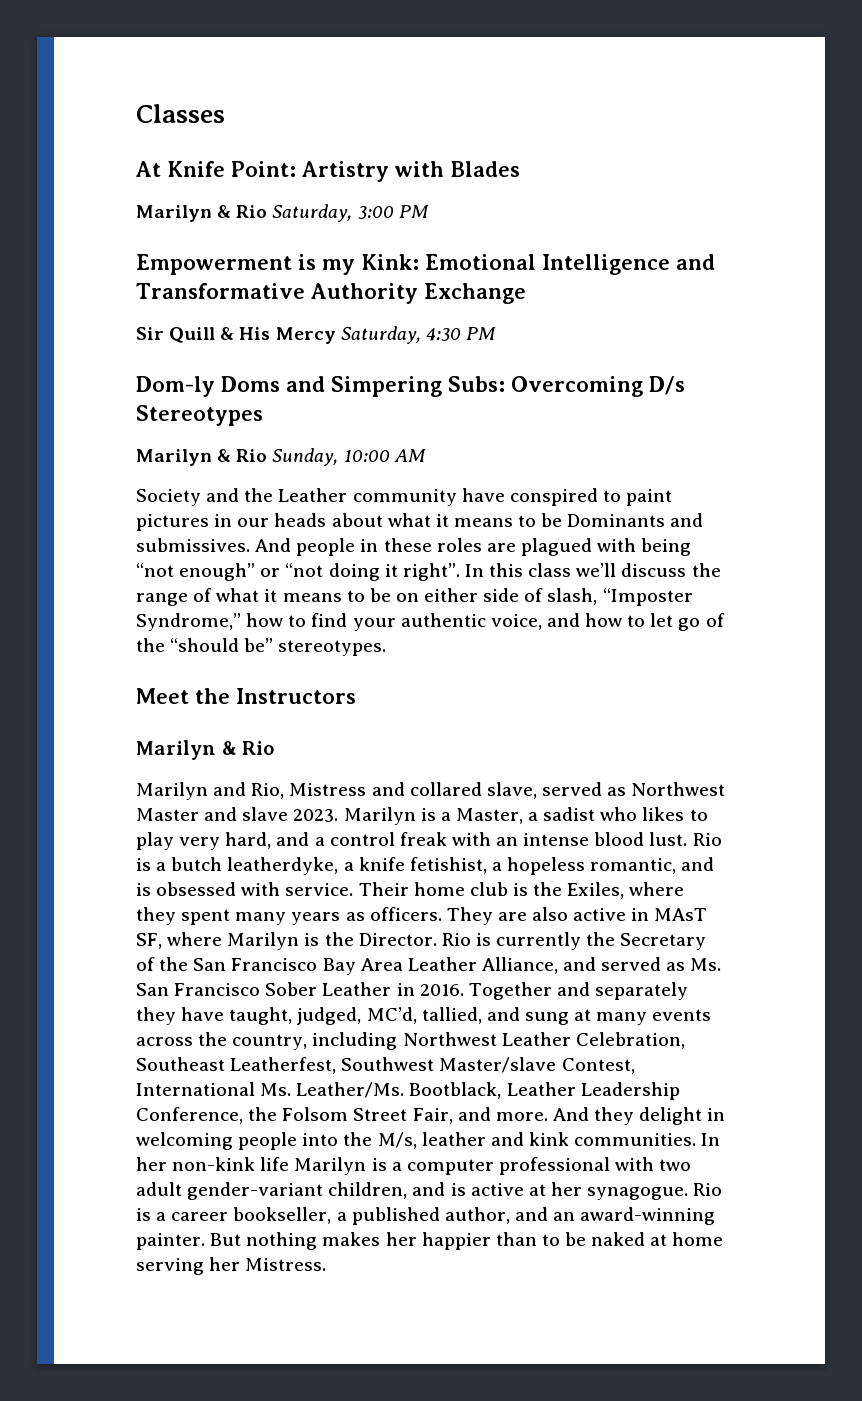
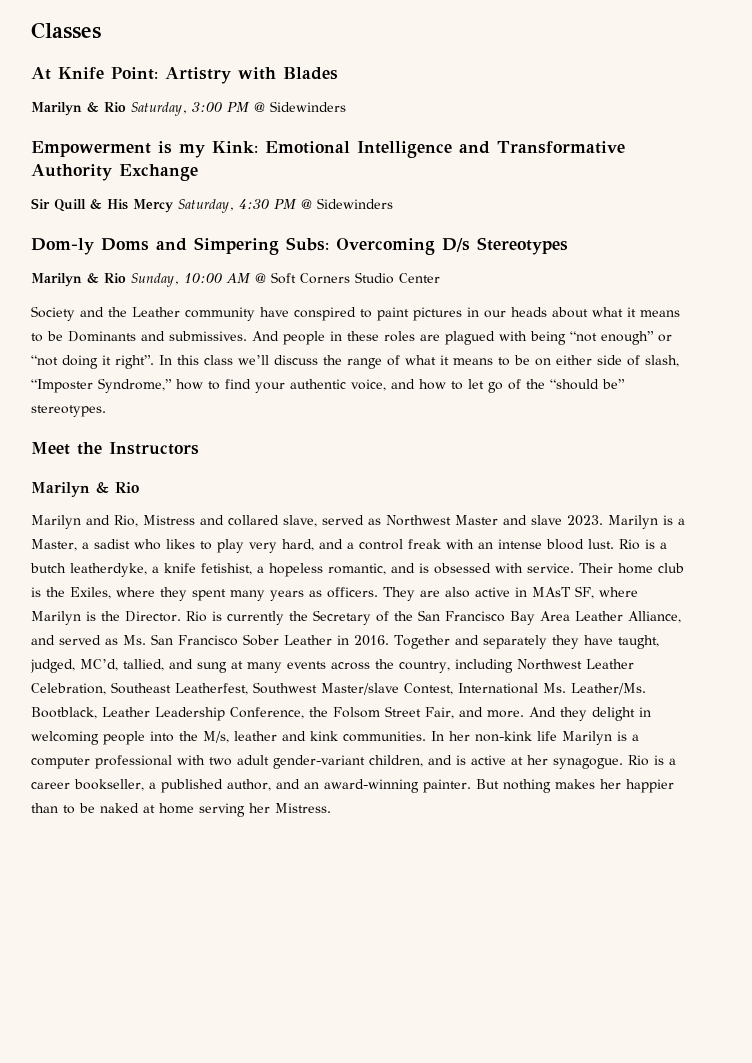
(429, 211) none -> [253,101,346,112] @ Sidewinders
(496, 333) none -> [300,198,393,209] @ Sidewinders
(426, 455) none -> [254,272,440,284] @ Soft Corners Studio Center

